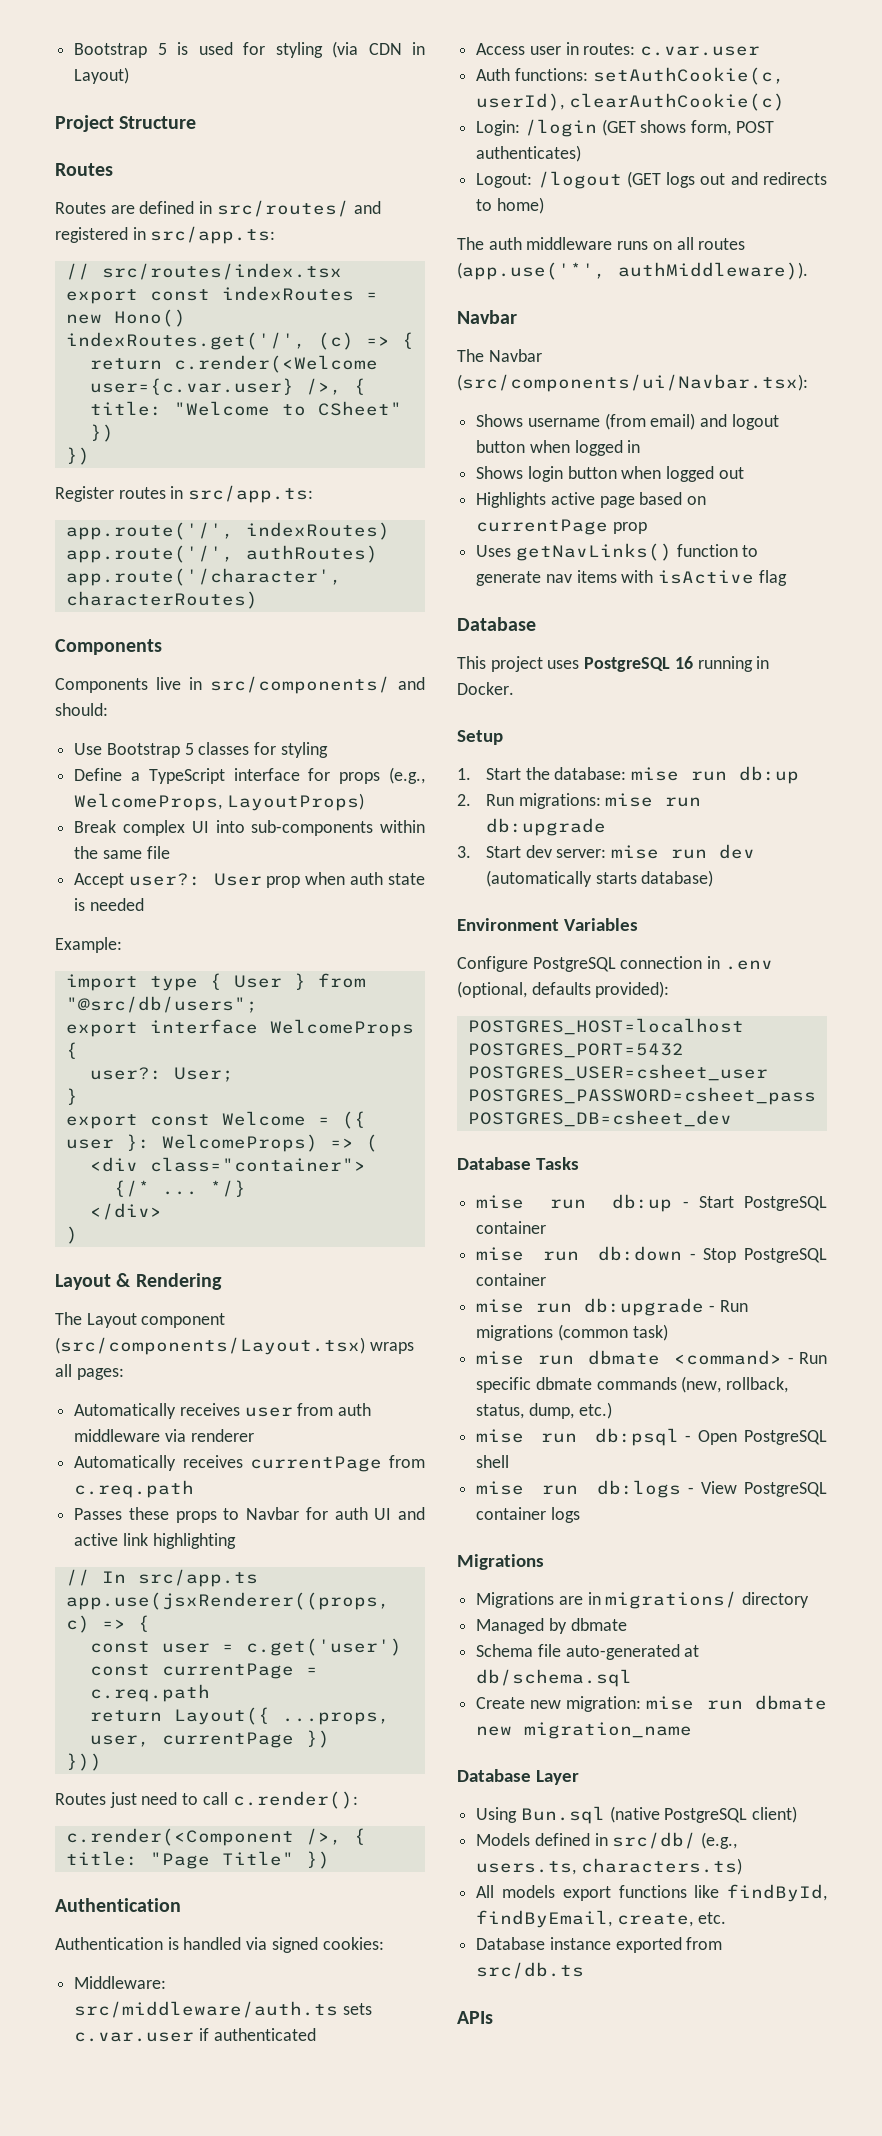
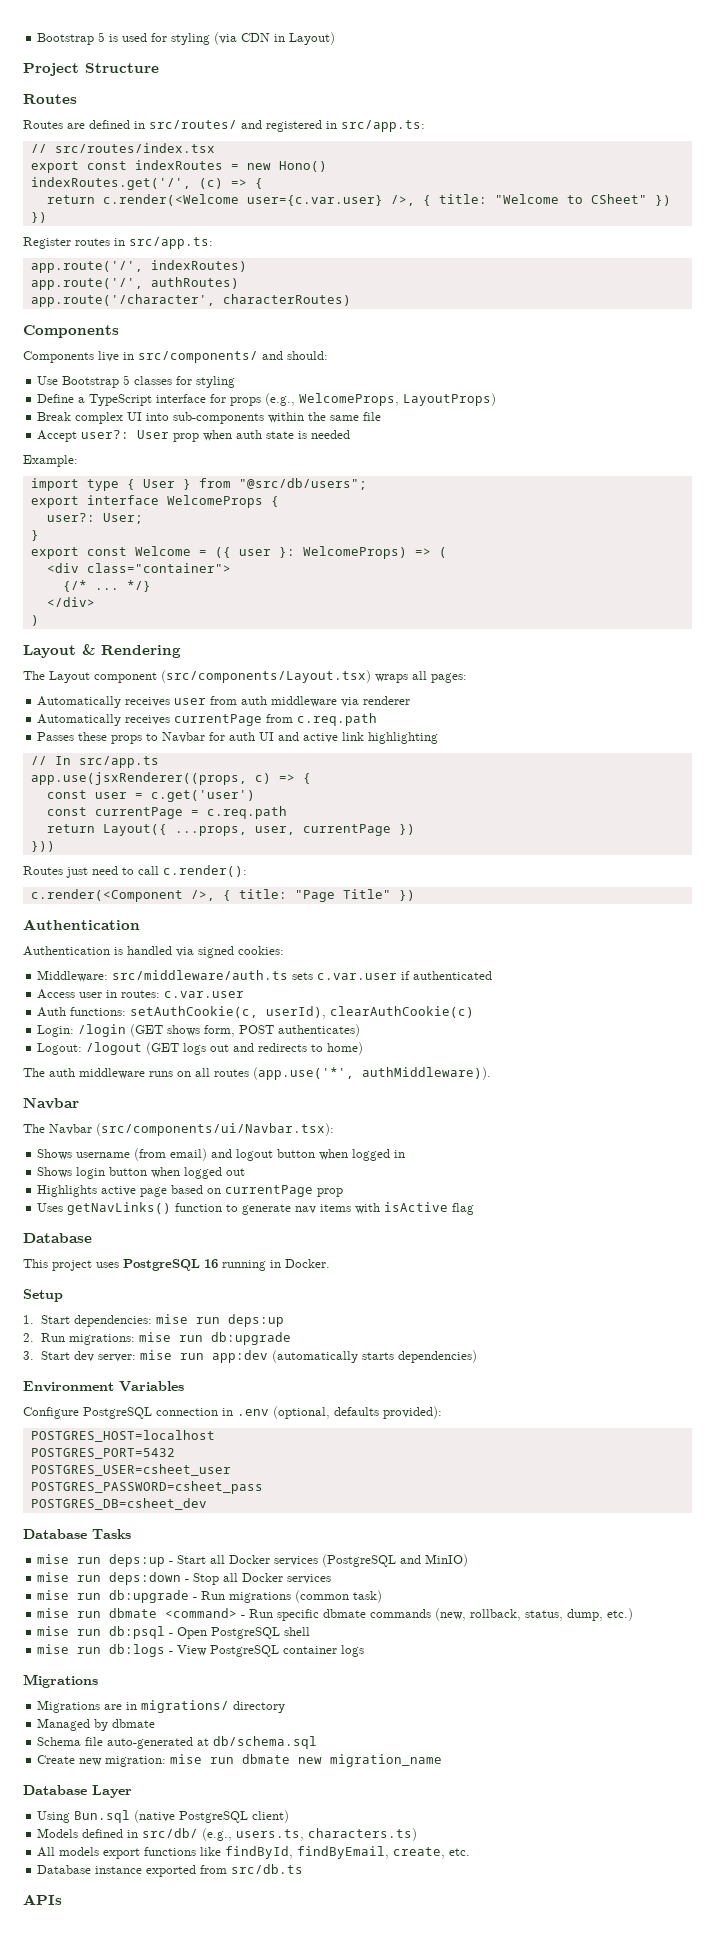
[525,766,800,784] the database: mise run db:up -> [74,1314,285,1327] dependencies: mise run deps:up
[719,844,756,859] dev -> [212,1350,269,1363] app:dev
[641,870,714,887] database) -> [398,1350,478,1363] dependencies)
[612,1194,673,1212] db:up -> [109,1554,166,1567] deps:up
[744,1196,827,1211] [476,1221,547,1234] [476,1246,683,1261] PostgreSQL container // mise run db:down -> [210,1554,469,1567] [37,1572,182,1585] all Docker services (PostgreSQL and MinIO) // mise run deps:down
[744,1248,827,1263] [476,1273,547,1286] PostgreSQL container -> [223,1573,332,1584] all Docker services

